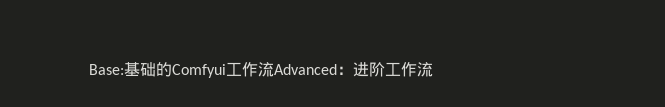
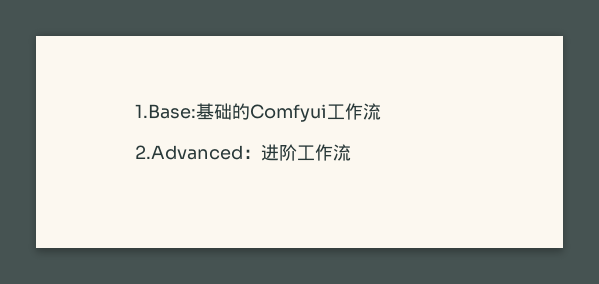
[89,64,125,75] Base: -> [135,104,196,119] 1.Base:
[274,64,338,75] Advanced -> [135,145,243,160] // 2.Advanced

